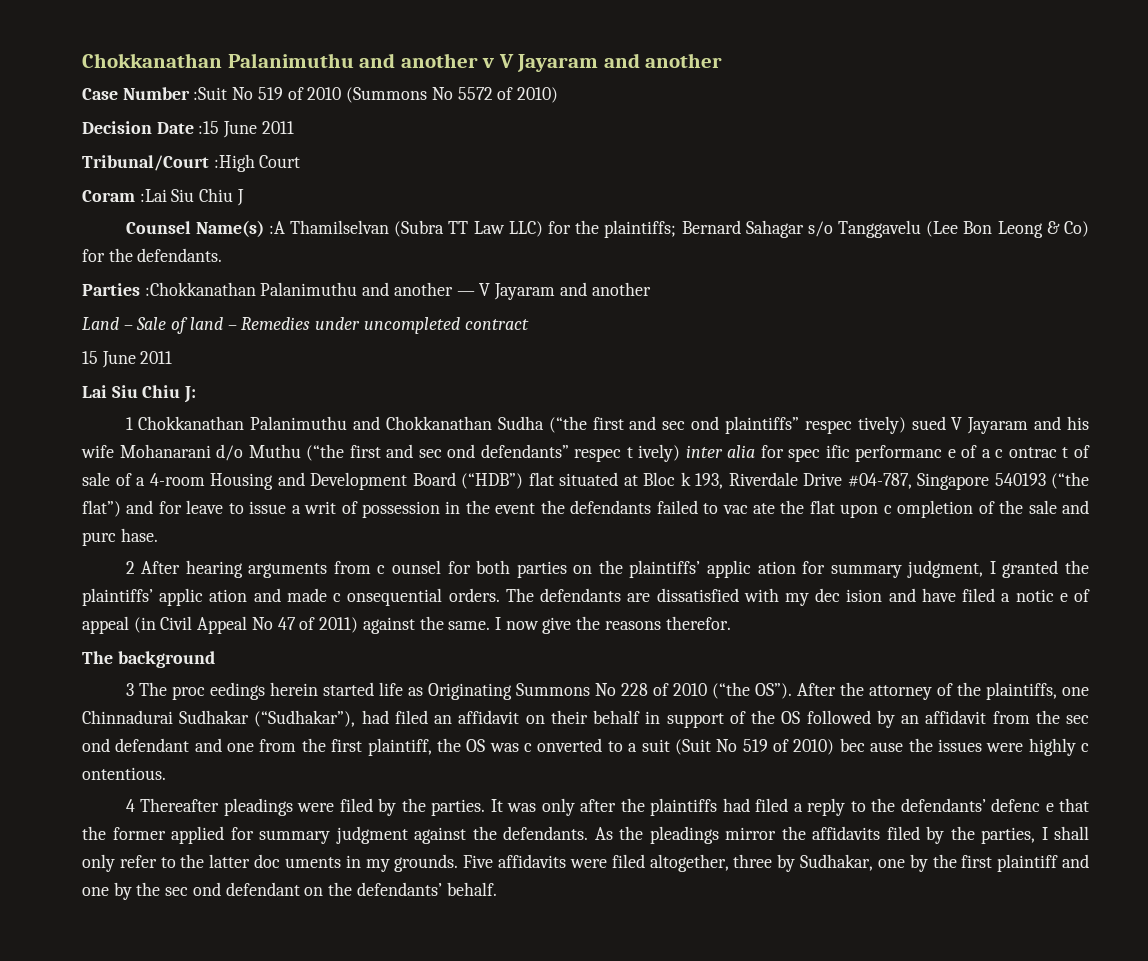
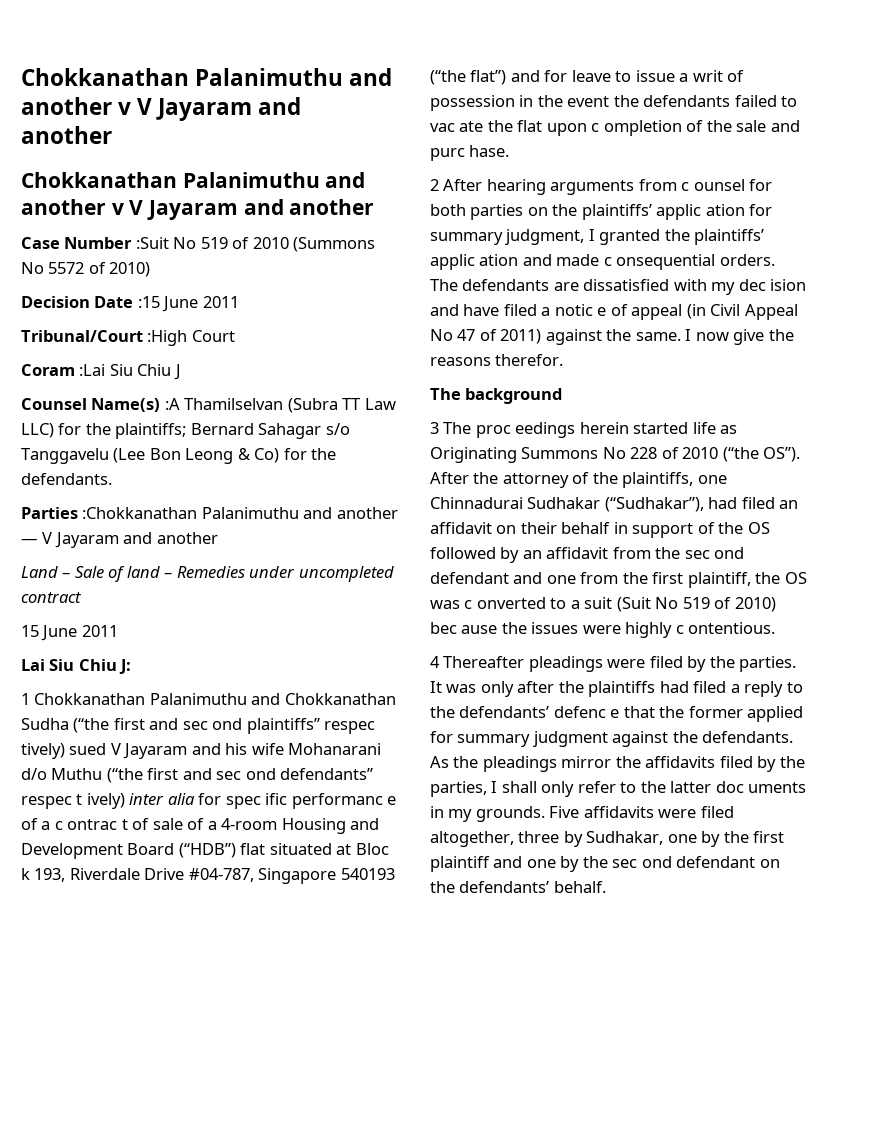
[82,53,723,72] Chokkanathan Palanimuthu and another v V Jayaram and another -> [21,68,393,86] [21,97,302,121] [21,126,112,144] [21,172,366,188] [21,199,375,220] Chokkanathan Palanimuthu and another v V Jayaram and another // Chokkanathan Palanimuthu and another v V Jayaram and another

